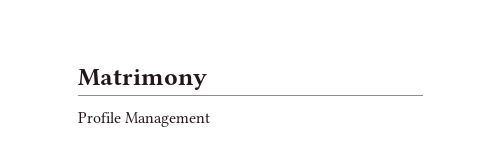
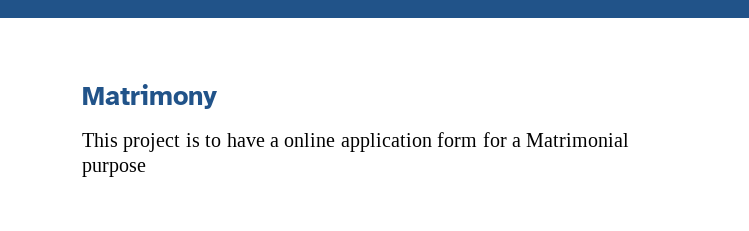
[78,112,211,127] Profile Management -> [82,132,630,152] [82,162,146,177] This project is to have a online application form for a Matrimonial purpose

